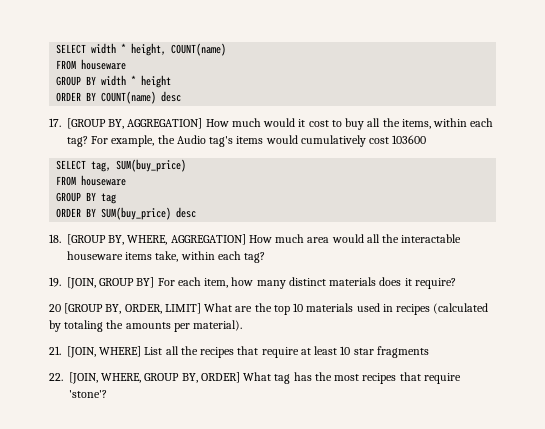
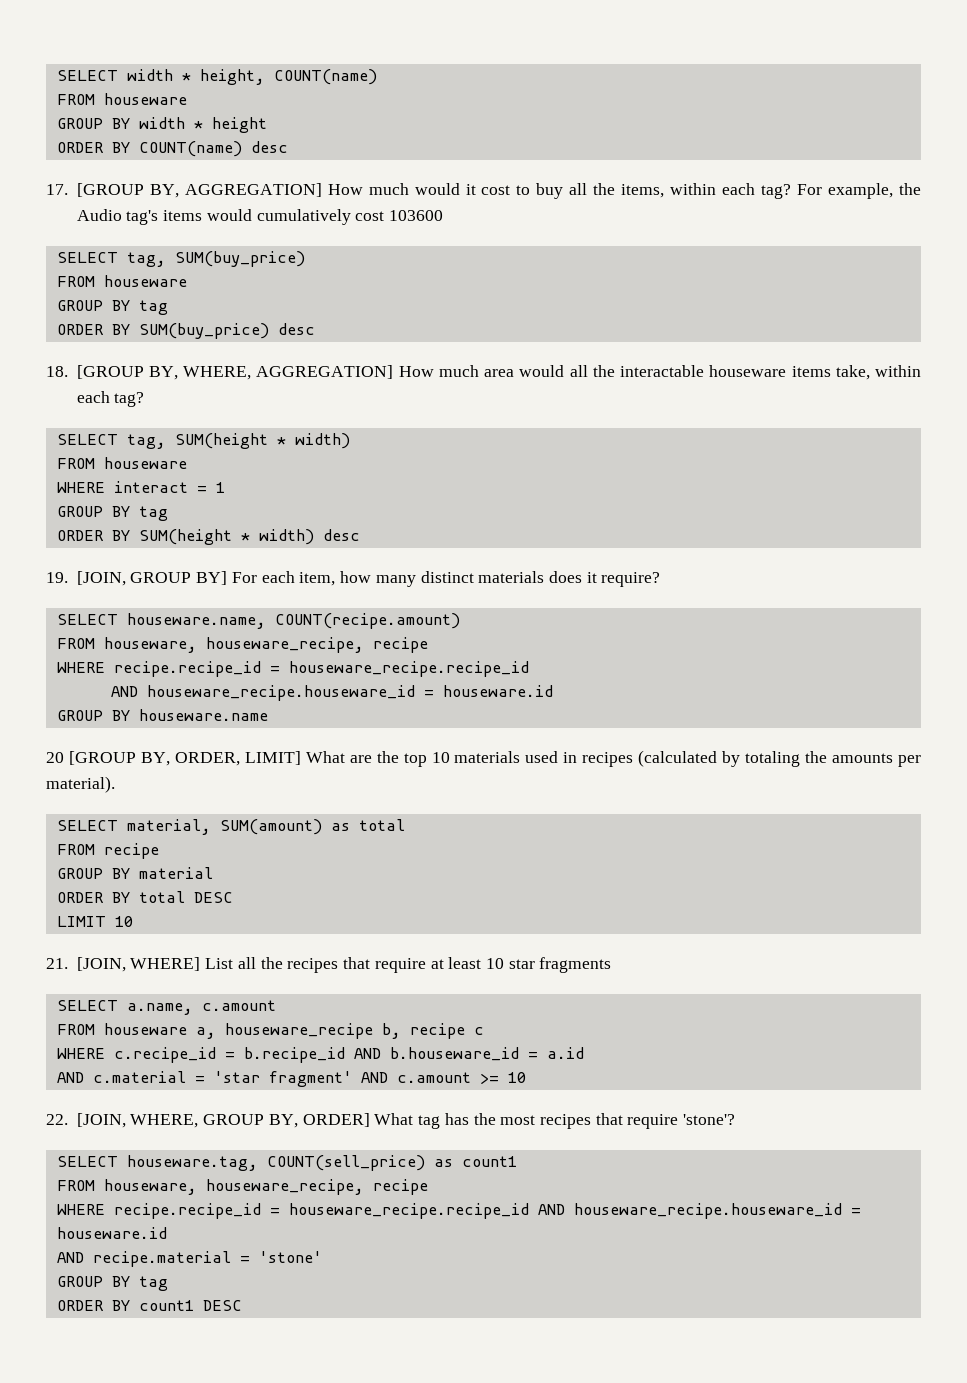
(266, 257) none -> [56,433,350,449] [56,457,187,469] [56,481,225,493] [56,506,168,521] [56,529,360,545] // SELECT tag, SUM(height * width) // FROM houseware // WHERE interact = 1 // GROUP BY tag // ORDER BY SUM(height * width) desc
(456, 283) none -> [56,613,460,629] [56,637,428,653] [56,661,529,677] [110,685,553,701] [56,709,268,721] // SELECT houseware.name, COUNT(recipe.amount) // FROM houseware, houseware_recipe, recipe // WHERE recipe.recipe_id = houseware_recipe.recipe_id // AND houseware_recipe.houseware_id = houseware.id // GROUP BY houseware.name
(243, 325) none -> [56,819,405,835] [56,843,159,859] [56,867,213,879] [56,891,233,903] [56,916,133,927] // SELECT material, SUM(amount) as total // FROM recipe // GROUP BY material // ORDER BY total DESC // LIMIT 10
(429, 352) none -> [56,1000,276,1015] [56,1023,484,1039] [56,1047,584,1063] [56,1071,526,1087] // SELECT a.name, c.amount // FROM houseware a, houseware_recipe b, recipe c // WHERE c.recipe_id = b.recipe_id AND b.houseware_id = a.id // AND c.material = 'star fragment' AND c.amount >= 10
(107, 394) none -> [56,1155,517,1171] [56,1179,428,1195] [56,1203,861,1219] [56,1227,167,1239] [56,1251,322,1267] [56,1276,168,1291] [56,1300,242,1311] // SELECT houseware.tag, COUNT(sell_price) as count1 // FROM houseware, houseware_recipe, recipe // WHERE recipe.recipe_id = houseware_recipe.recipe_id AND houseware_recipe.houseware_id = houseware.id // AND recipe.material = 'stone' // GROUP BY tag // ORDER BY count1 DESC

